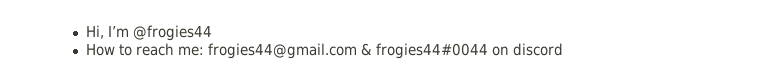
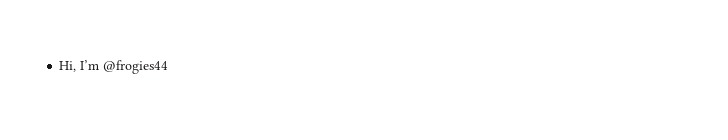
[85,43,563,59] // How to reach me: frogies44@gmail.com & frogies44#0044 on discord -> (169, 67) none

